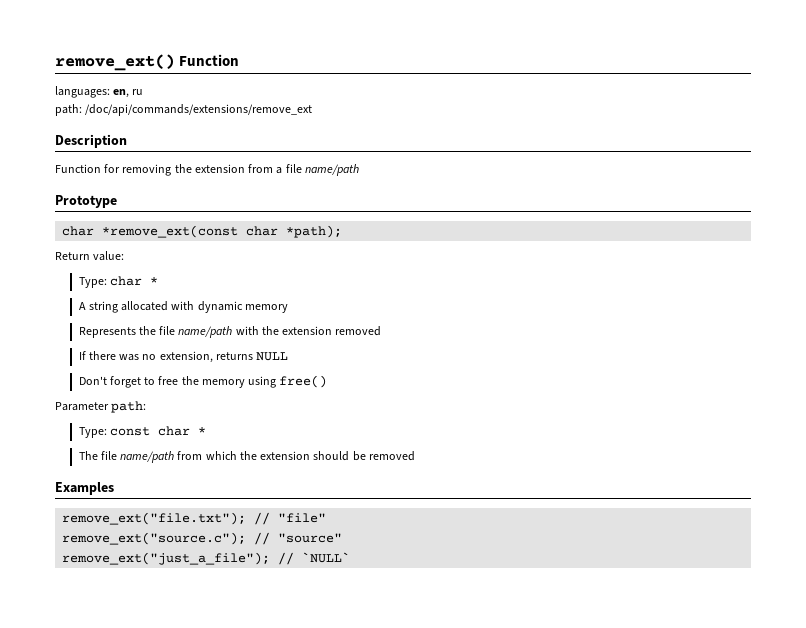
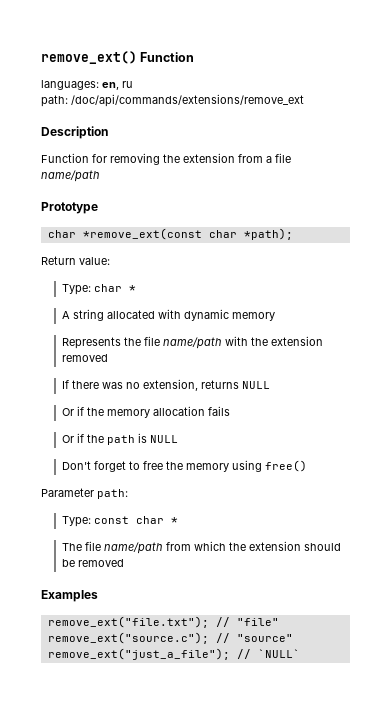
(289, 356) none -> [62,406,231,418] [62,433,179,445] // Or if the memory allocation fails // Or if the path is NULL

